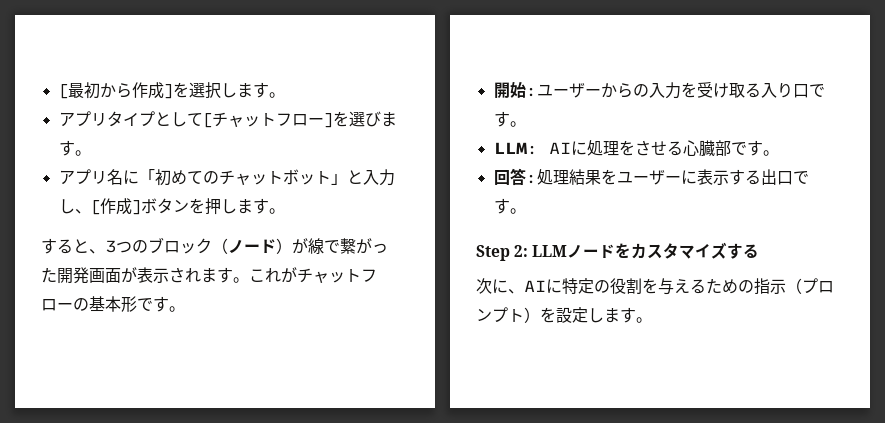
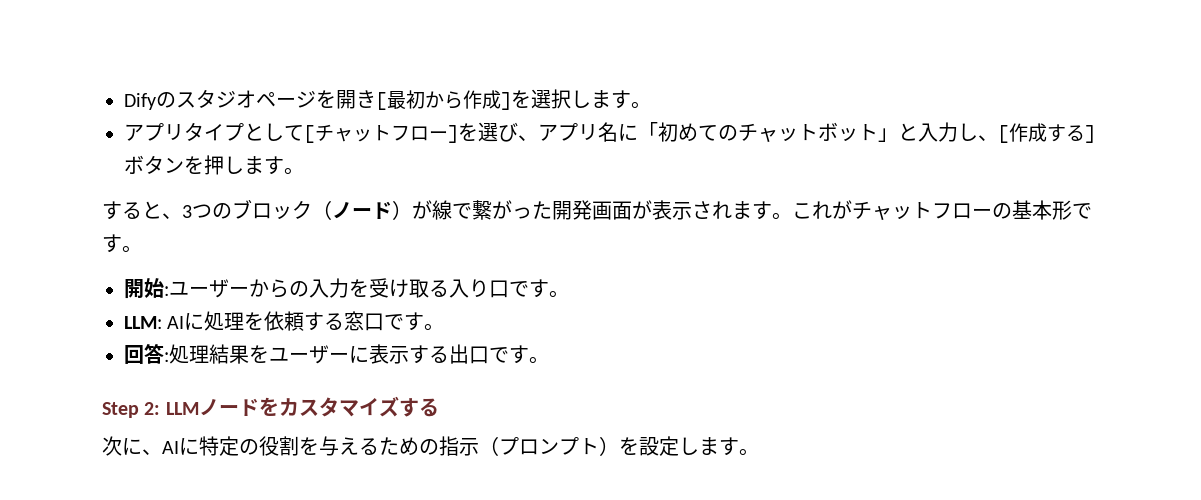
(58, 91) none -> [124,89,376,110] Difyのスタジオページを開き
[380,112,397,127] [58,140,91,156] ます。 // -> [518,135,538,141] 、
(132, 206) none -> [1047,124,1085,142] する
[634,140,731,157] させる心臓部 -> [264,311,385,331] 依頼する窓口

